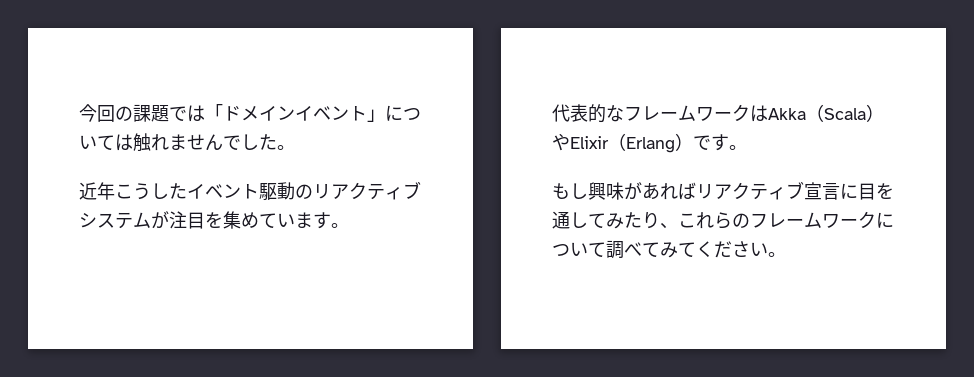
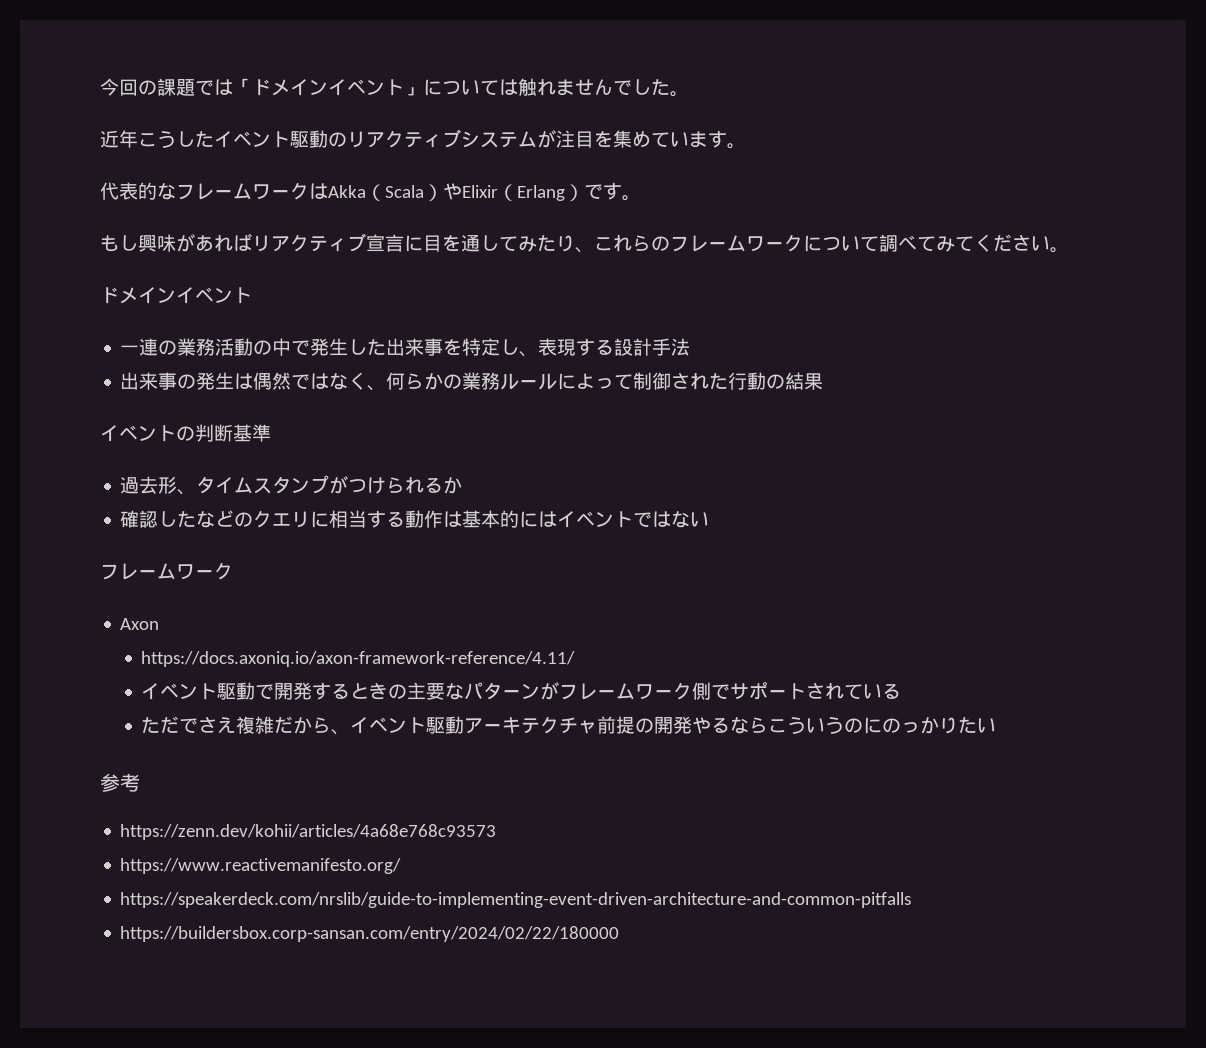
(786, 254) none -> [100,287,252,304] [120,338,691,357] [120,372,824,391] [100,424,271,442] [120,475,463,495] [120,510,710,528] [100,562,233,580] [120,618,160,630] [141,651,576,667] [141,682,902,700] [141,716,997,735] [100,773,140,792] [120,824,497,840] [120,858,402,874] [120,892,912,908] [120,926,620,942] // ドメインイベント // 一連の業務活動の中で発生した出来事を特定し、表現する設計手法 // 出来事の発生は偶然ではなく、何らかの業務ルールによって制御された行動の結果 // イベントの判断基準 // 過去形、タイムスタンプがつけられるか // 確認したなどのクエリに相当する動作は基本的にはイベントではない // フレームワーク // Axon // https://docs.axoniq.io/axon-framework-reference/4.11/ // イベント駆動で開発するときの主要なパターンがフレームワーク側でサポートされている // ただでさえ複雑だから、イベント駆動アーキテクチャ前提の開発やるならこういうのにのっかりたい // 参考 // https://zenn.dev/kohii/articles/4a68e768c93573 // https://www.reactivemanifesto.org/ // https://speakerdeck.com/nrslib/guide-to-implementing-event-driven-architecture-and-common-pitfalls // https://buildersbox.corp-sansan.com/entry/2024/02/22/180000

